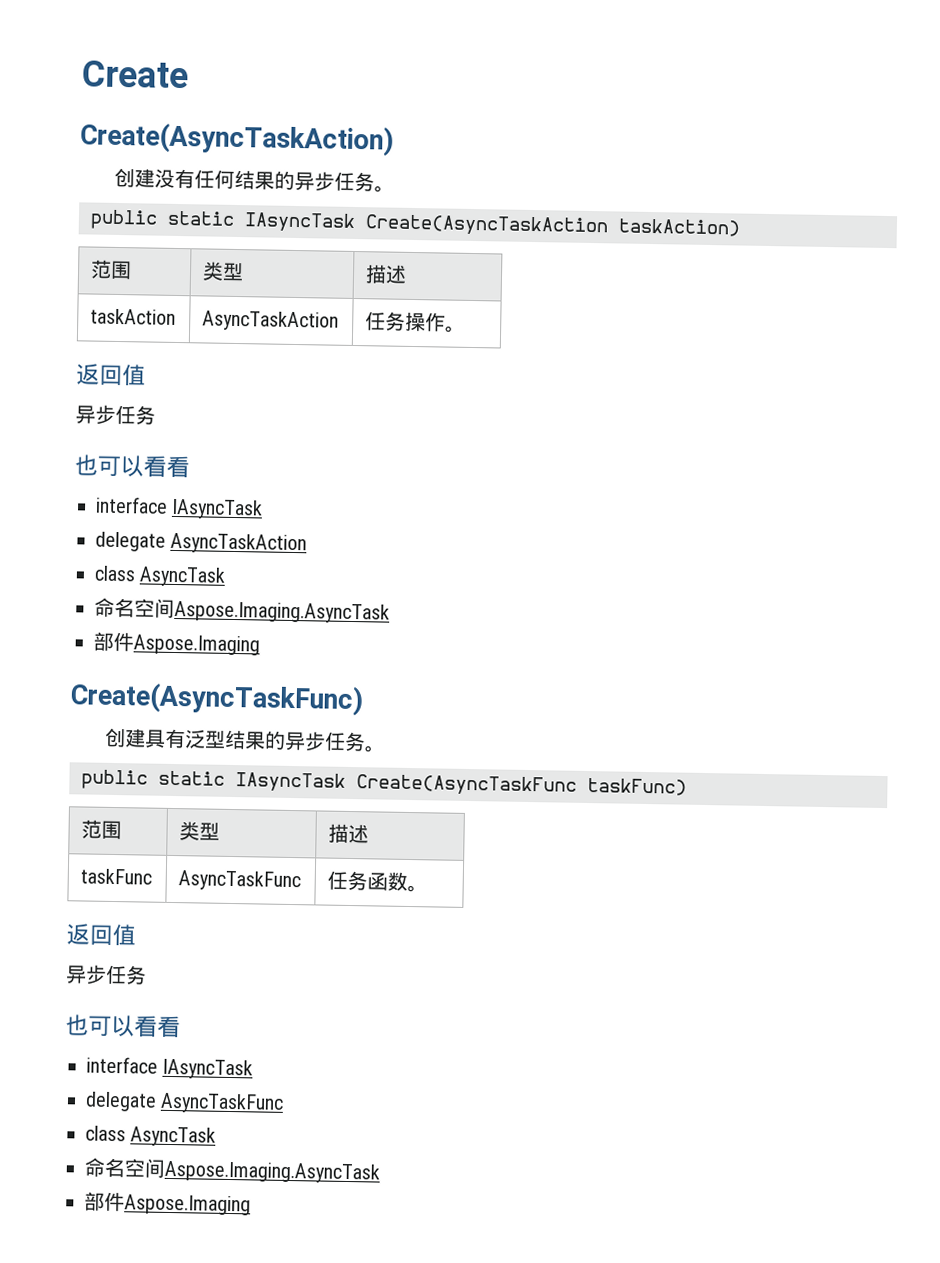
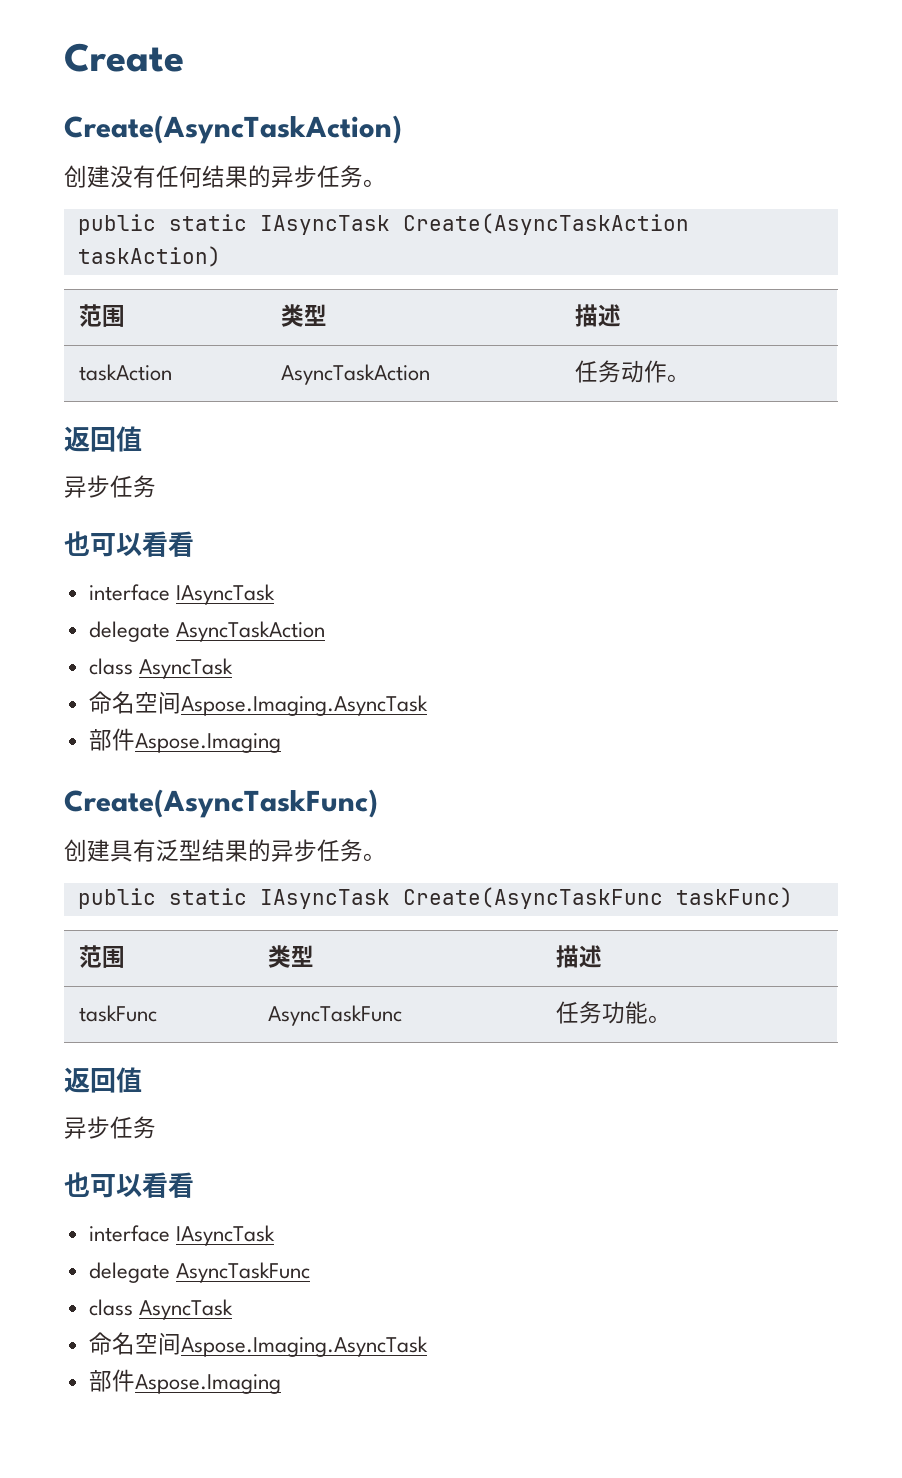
[405,311,427,332] 操 -> [620,360,644,383] 动
[367,871,409,891] 函数 -> [601,1001,648,1024] 功能

